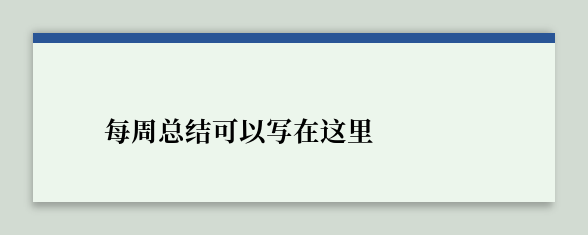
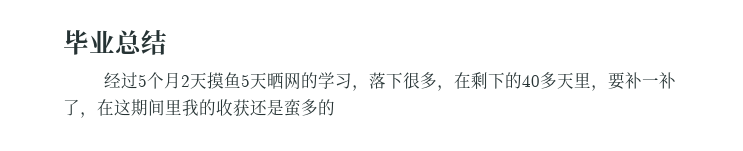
[104,118,158,145] 每周 -> [63,30,115,55] 毕业
[212,118,374,145] 可以写在这里 -> [103,72,676,91] [63,99,335,118] // 经过5个月2天摸鱼5天晒网的学习，落下很多，在剩下的40多天里，要补一补了，在这期间里我的收获还是蛮多的

